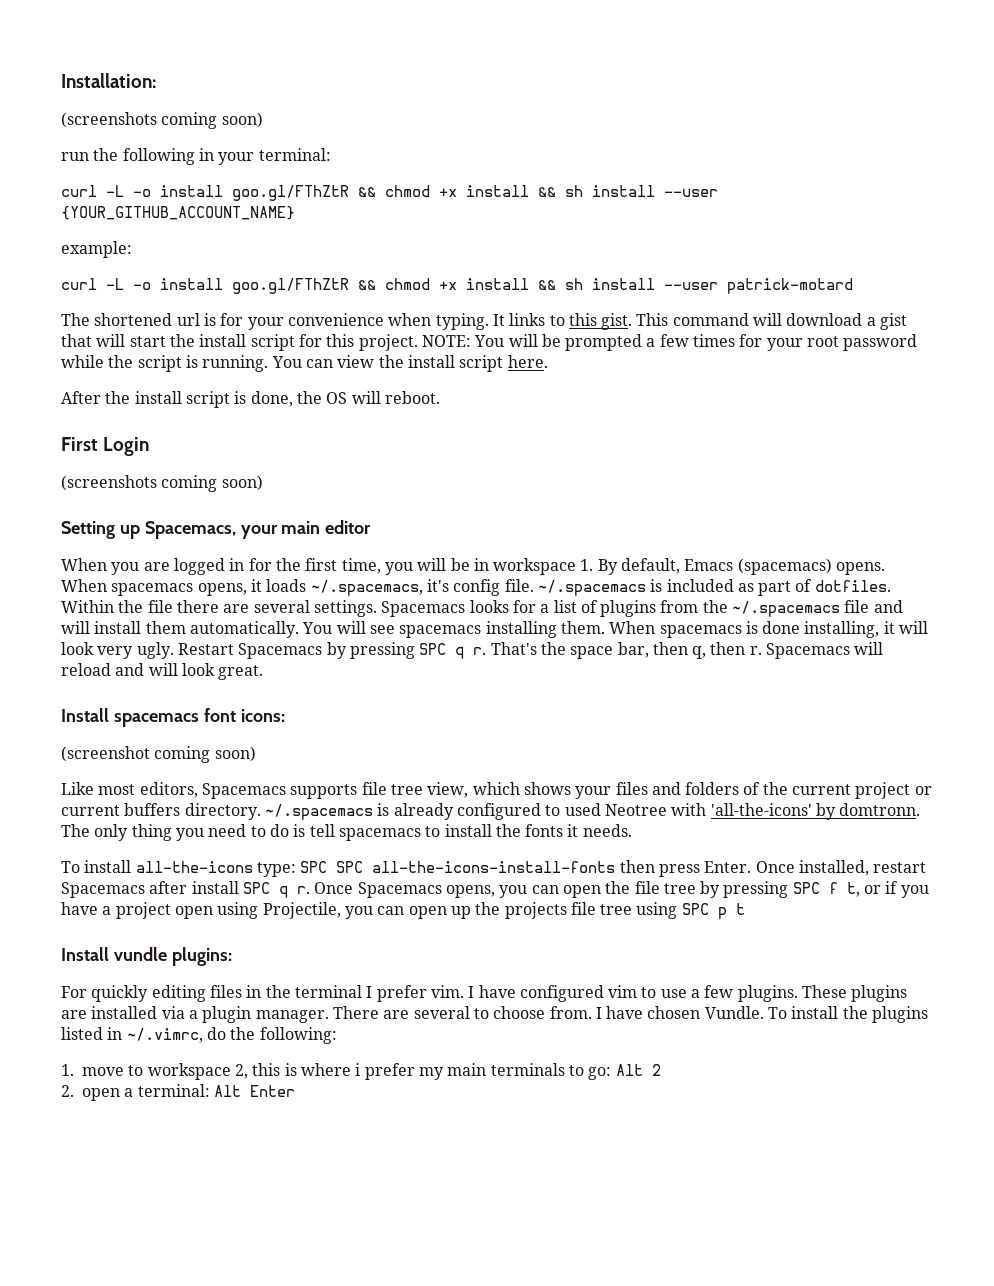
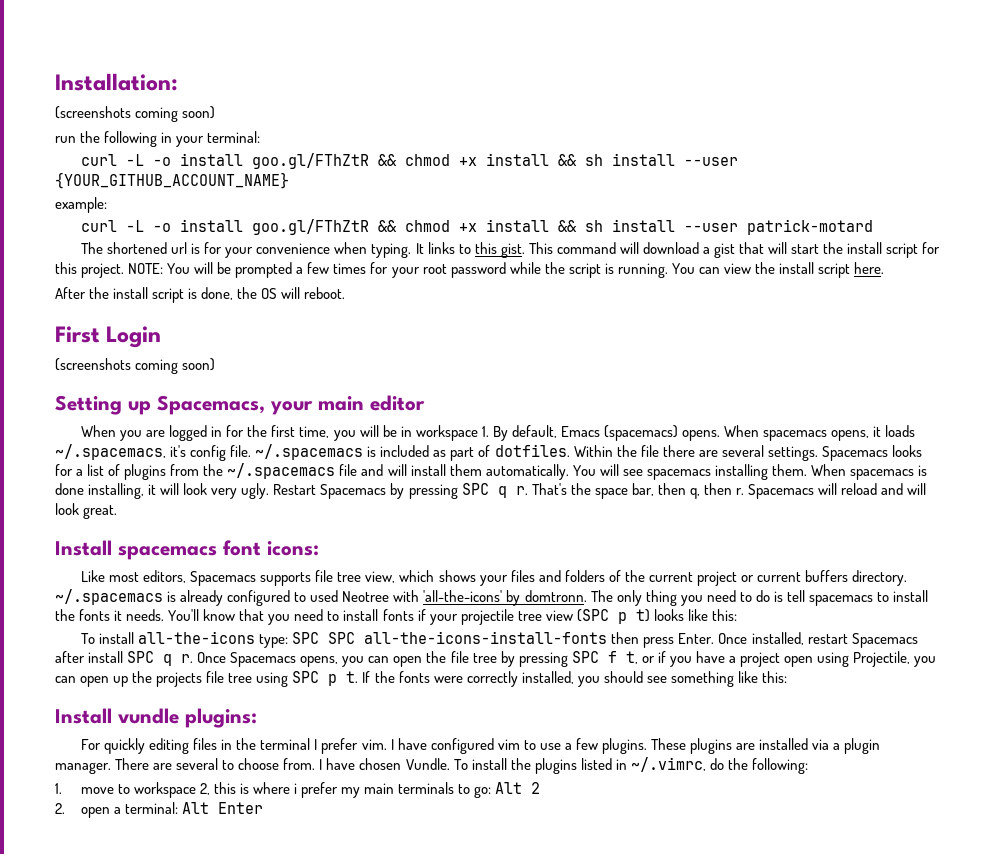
[61,746,256,763] // (screenshot coming soon) -> (319, 548) none
(632, 830) none -> [168,609,737,625] You'll know that you need to install fonts if your projectile tree view (SPC p t) looks like this:
[735,903,745,915] t -> [346,671,787,687] t. If the fonts were correctly installed, you should see something like this:

